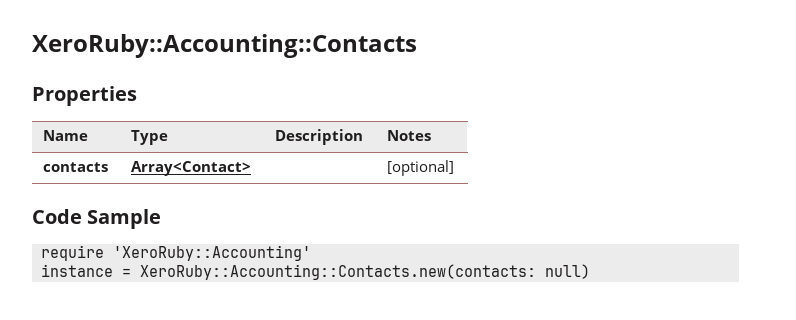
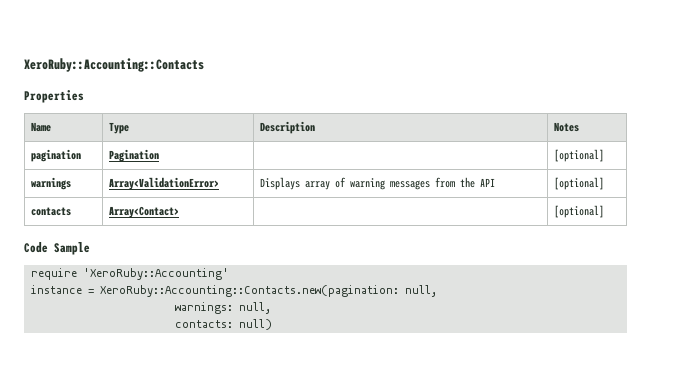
(432, 135) none -> [30,149,81,162] [108,149,159,162] [553,149,604,162] [30,177,71,190] [108,177,219,190] [259,177,495,190] [553,177,604,190] // pagination | Pagination | | [optional] // warnings | Array<ValidationError> | Displays array of warning messages from the API | [optional]
[140,264,536,280] XeroRuby::Accounting::Contacts.new(contacts: -> [99,285,437,297] [174,302,271,314] [174,320,233,328] XeroRuby::Accounting::Contacts.new(pagination: null, // warnings: null, // contacts:

